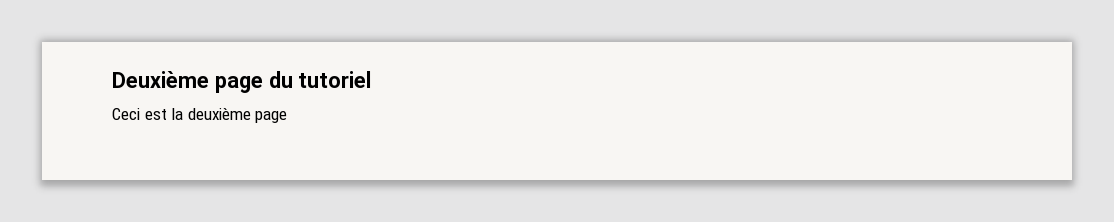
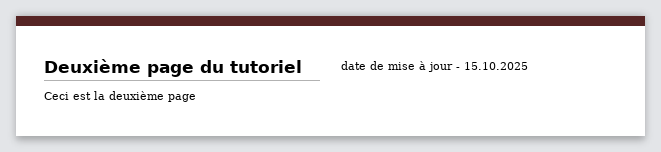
(288, 117) none -> [341,61,528,72] // date de mise à jour - 15.10.2025

